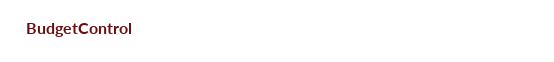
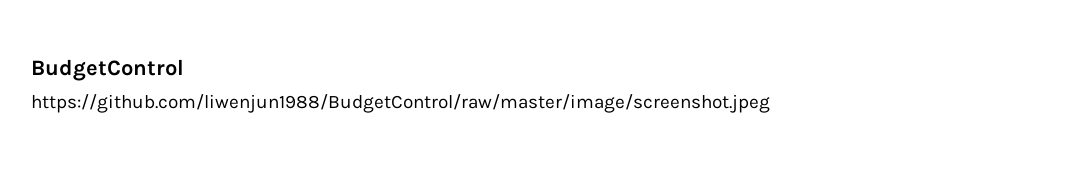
(132, 30) none -> [31,94,770,113] // https://github.com/liwenjun1988/BudgetControl/raw/master/image/screenshot.jpeg

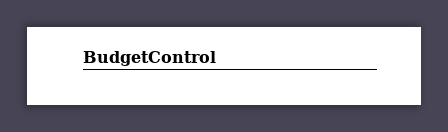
[31,94,770,113] // https://github.com/liwenjun1988/BudgetControl/raw/master/image/screenshot.jpeg -> (216, 58) none

